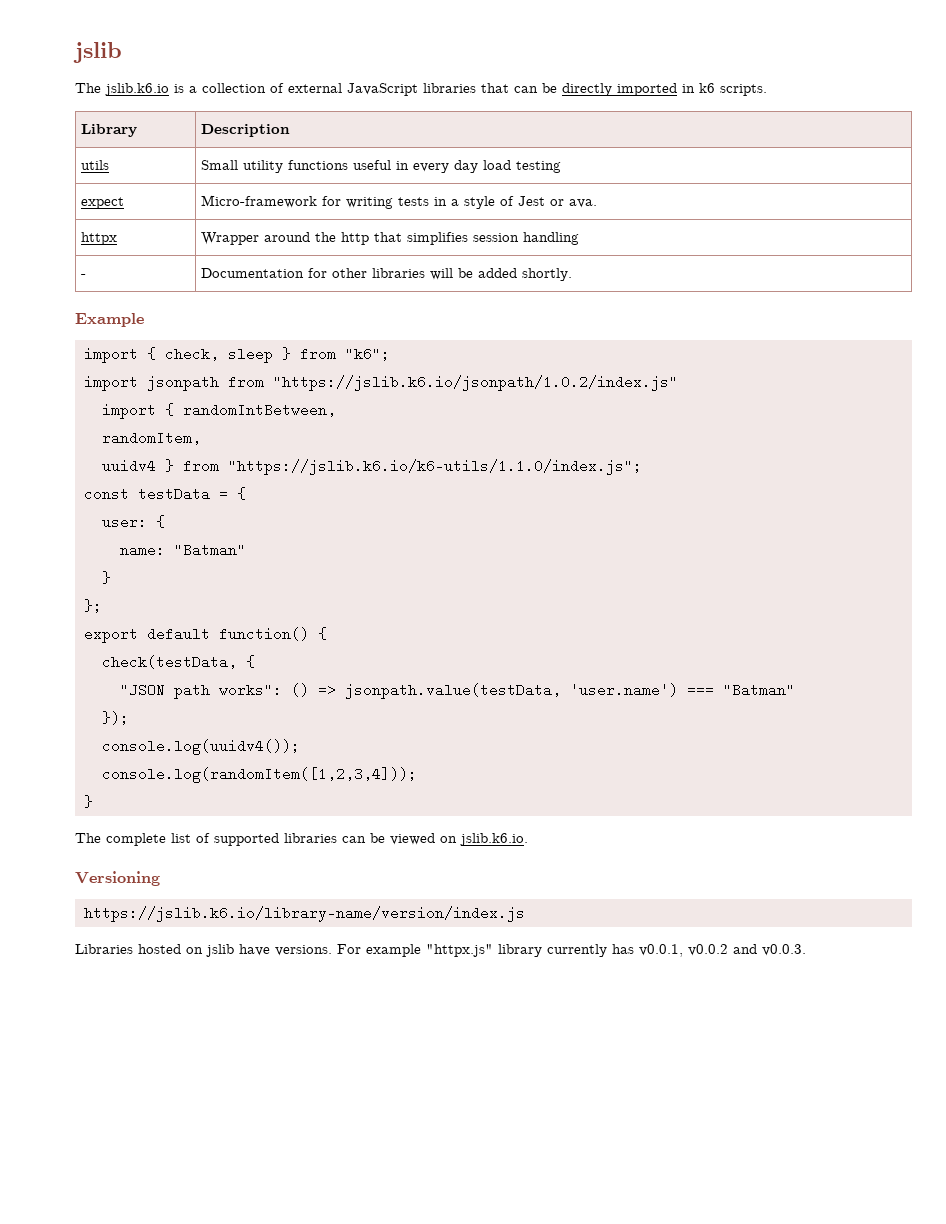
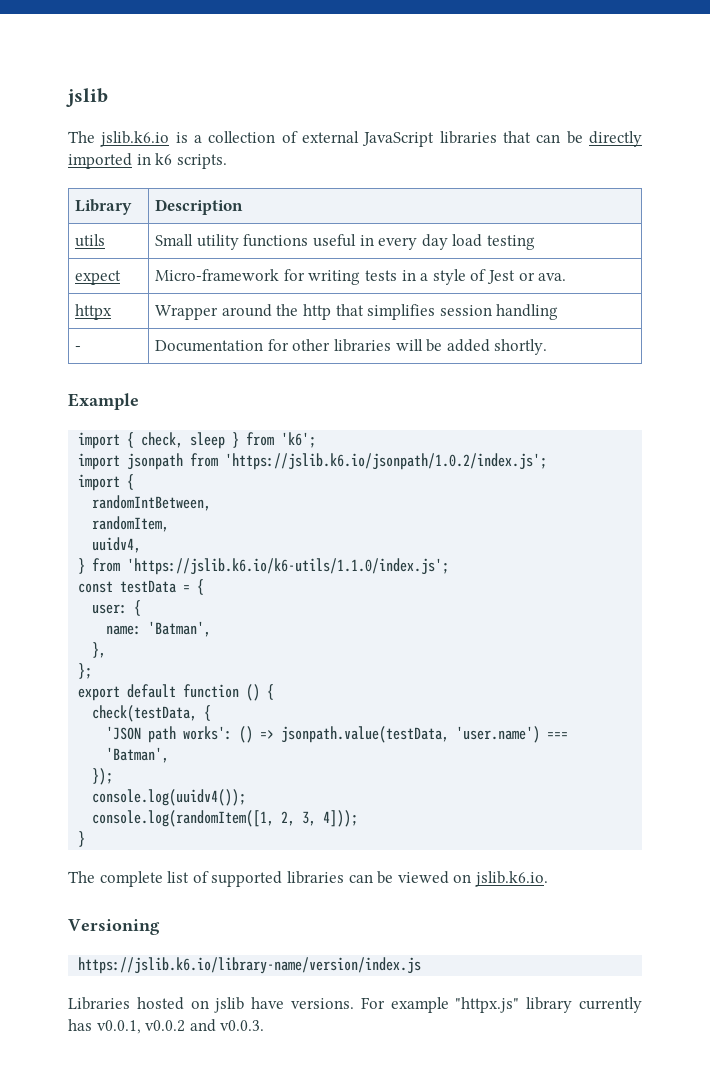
[344,347,390,361] "k6"; -> [281,432,317,448] 'k6';
[272,375,678,391] [101,403,174,419] "https://jslib.k6.io/jsonpath/1.0.2/index.js" // import { -> [225,453,548,470] [78,474,135,491] 'https://jslib.k6.io/jsonpath/1.0.2/index.js'; // import { //
[101,459,642,475] uuidv4 } from "https://jslib.k6.io/k6-utils/1.1.0/index.js"; -> [92,537,142,553] [78,558,450,575] uuidv4, // } from 'https://jslib.k6.io/k6-utils/1.1.0/index.js';
[173,543,246,557] [101,571,111,584] "Batman" // } -> [148,621,212,637] [92,642,107,658] 'Batman', // },
[218,627,309,641] function() -> [183,684,261,701] function ()
[119,683,282,699] "JSON path works": -> [106,726,233,743] 'JSON path works':
[722,683,795,697] "Batman" -> [106,747,170,763] 'Batman',
[101,767,417,783] console.log(randomItem([1,2,3,4])); -> [92,810,359,827] console.log(randomItem([1, 2, 3, 4]));

